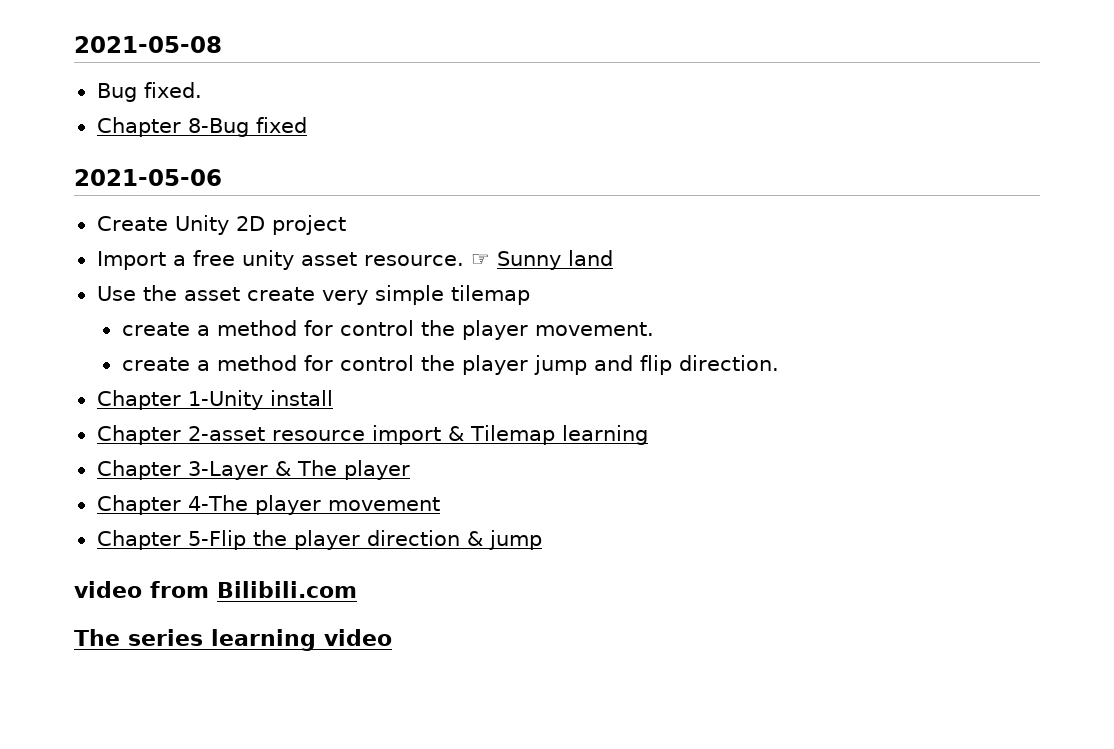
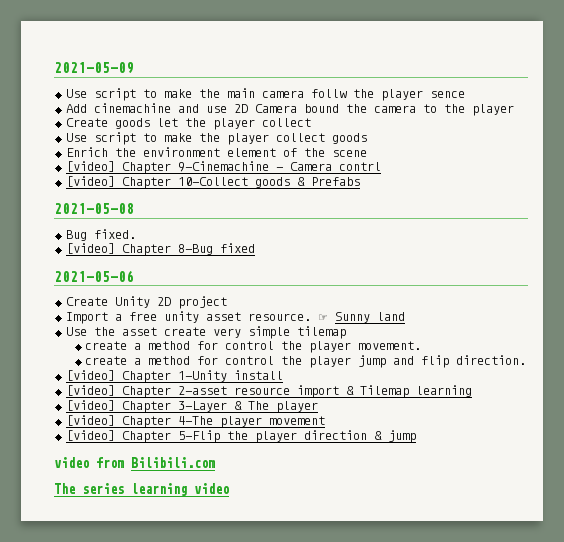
(74, 44) none -> [54,62,134,74] [65,88,465,101] [65,103,514,116] [65,118,311,130] [65,132,367,145] [65,147,367,157] [65,161,381,174] [65,176,360,189] 2021-05-09 // Use script to make the main camera follw the player sence // Add cinemachine and use 2D Camera bound the camera to the player // Create goods let the player collect // Use script to make the player collect goods // Enrich the environment element of the scene // [video] Chapter 9-Cinemachine - Camera contrl // [video] Chapter 10-Collect goods & Prefabs //
(202, 90) none -> [65,243,115,254] [video]
(779, 363) none -> [65,370,115,381] [video]
(333, 398) none -> [65,385,115,396] [video]
(648, 435) none -> [65,400,115,411] [video]
(410, 470) none -> [65,415,115,426] [video]
(440, 504) none -> [65,430,115,441] [video]

